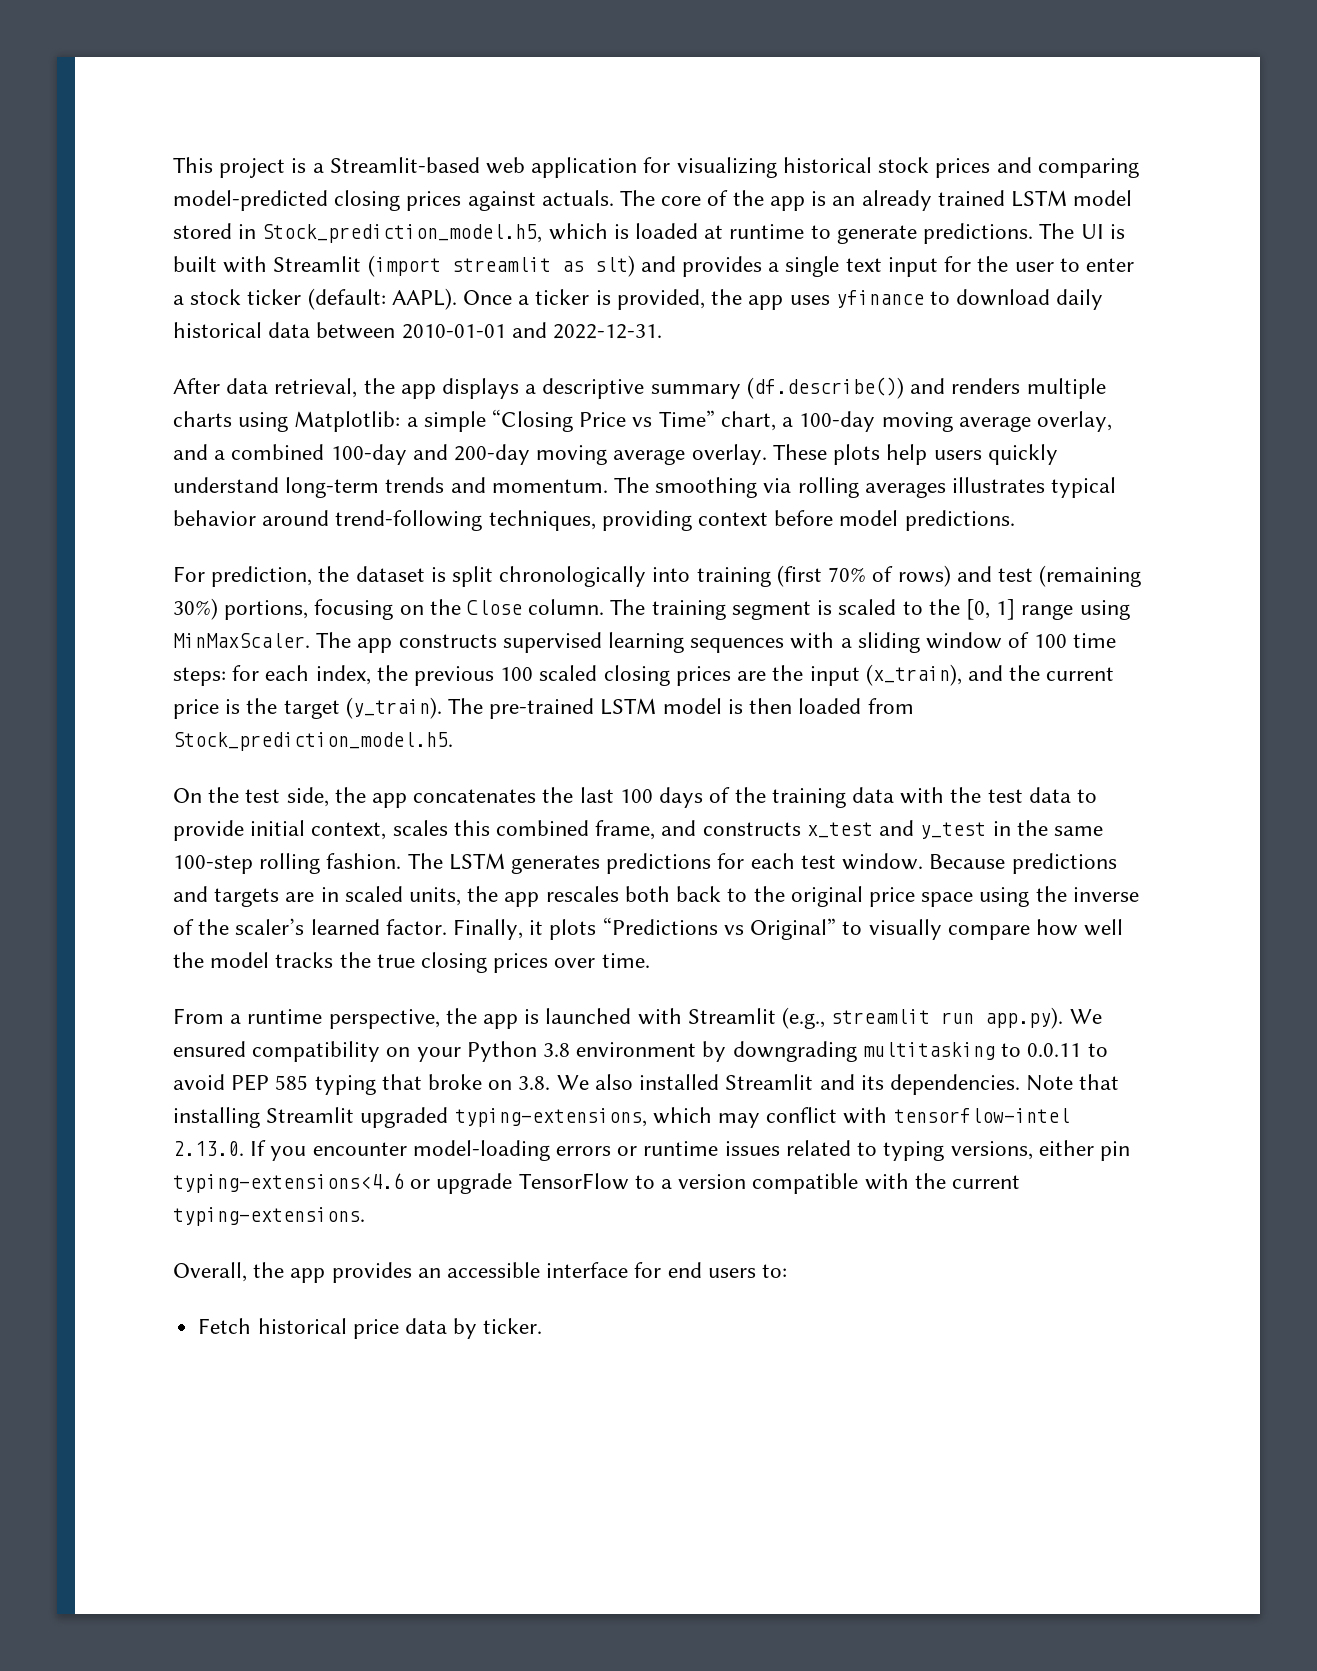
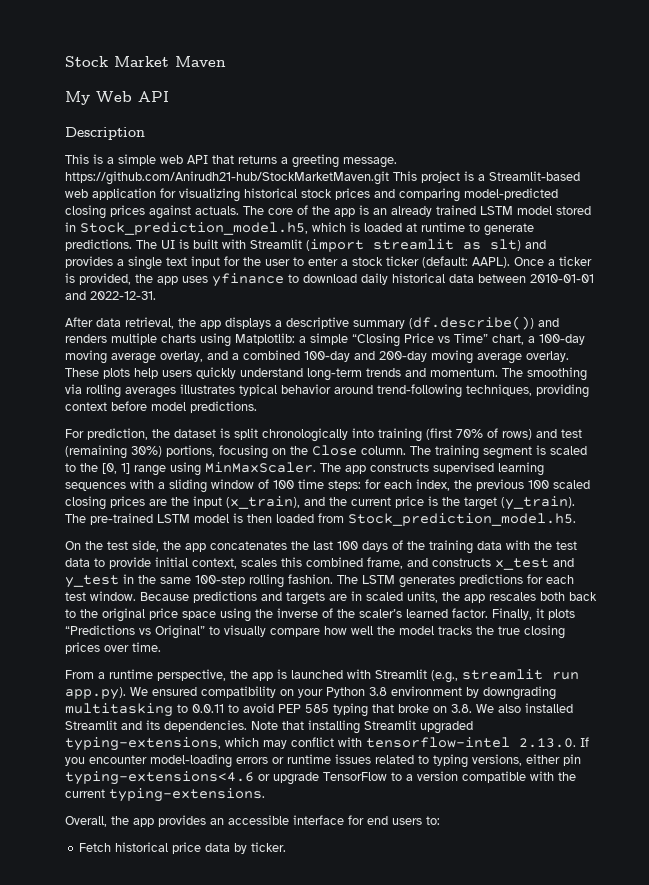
(173, 165) none -> [65,56,226,67] [65,91,169,105] [65,127,145,140] [65,154,397,168] [65,171,389,185] Stock Market Maven // My Web API // Description // This is a simple web API that returns a greeting message. https://github.com/Anirudh21-hub/StockMarketMaven.git

